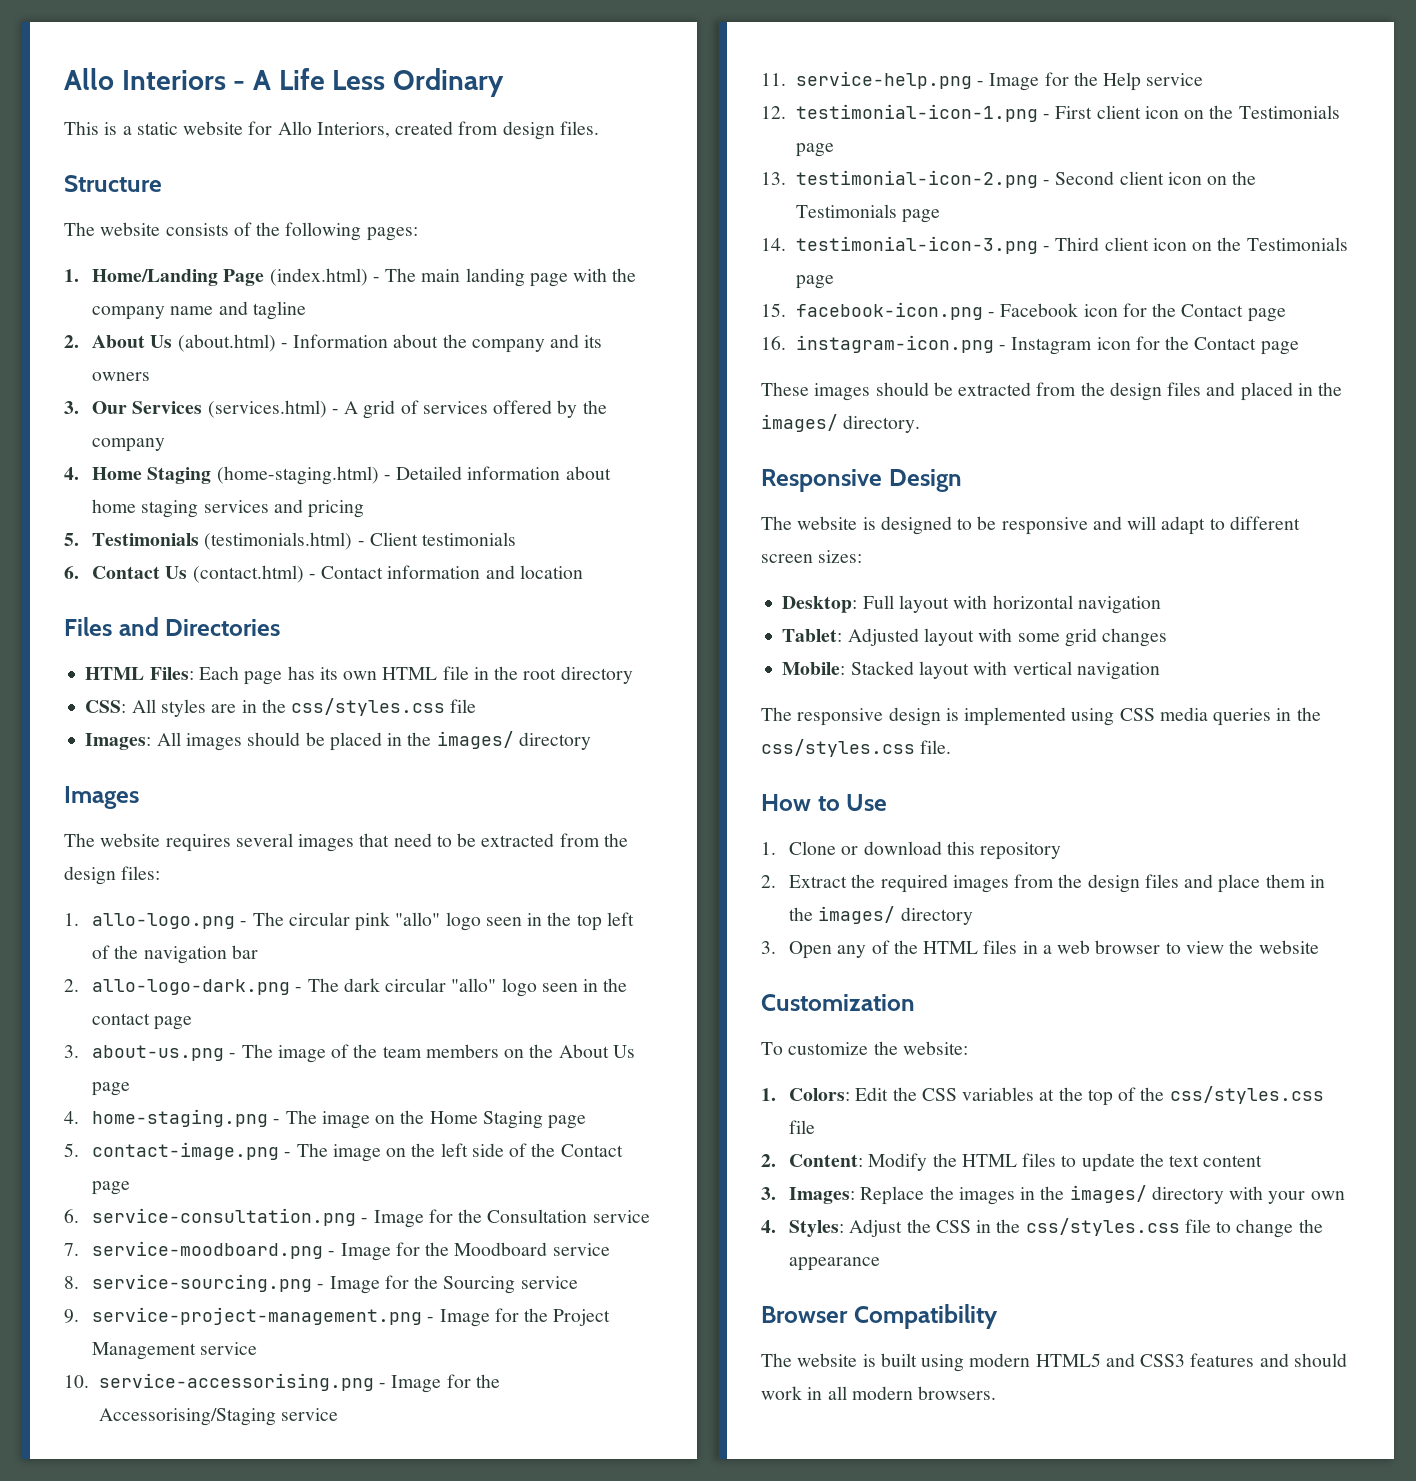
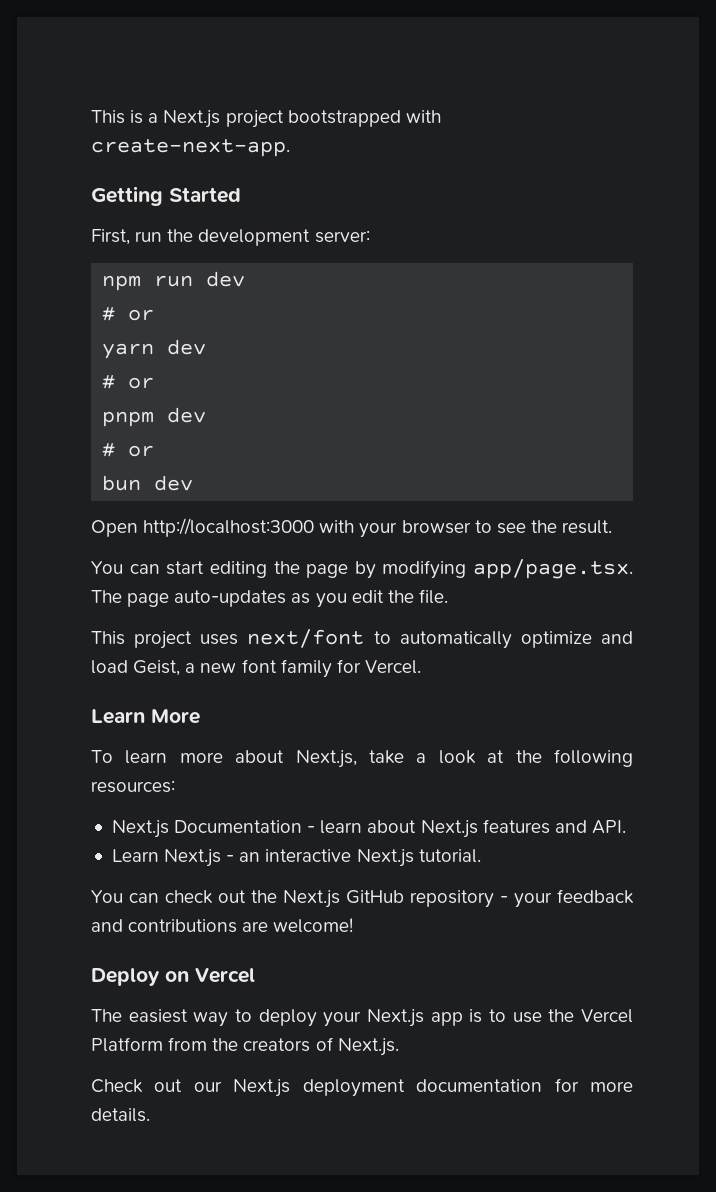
[64,68,505,97] [64,121,599,140] [64,175,162,192] [64,222,418,241] [64,268,637,287] [92,301,306,320] [64,334,603,353] [92,372,151,381] [64,400,607,419] [92,438,166,452] [64,466,611,485] [92,499,365,518] [64,532,517,550] [64,565,583,583] [64,617,281,636] [85,666,633,685] [85,698,477,717] [85,731,591,751] [64,786,139,809] [64,833,628,852] [64,866,161,885] [64,912,634,931] [92,945,258,964] [64,978,628,997] [92,1013,193,1030] [64,1044,635,1063] [92,1082,131,1096] [64,1109,587,1129] [64,1142,623,1162] [92,1181,131,1195] [64,1208,650,1228] [64,1241,610,1261] [64,1274,578,1294] [64,1307,611,1327] [92,1342,258,1360] [64,1373,500,1393] [98,1408,339,1426] [761,71,1204,91] [761,104,1340,122] [795,143,834,157] [761,170,1257,188] [795,204,941,223] [761,236,1348,254] [795,275,834,289] [761,302,1286,322] [761,335,1299,355] [761,382,1343,401] [761,414,921,433] [761,469,962,492] [761,516,1300,535] [761,550,863,563] [782,595,1161,614] [782,628,1168,647] [782,661,1160,680] [761,707,1321,726] [761,739,952,757] [761,794,888,811] [761,841,1062,860] [761,874,1325,893] [789,906,973,925] [761,940,1319,959] [761,994,915,1011] [761,1041,968,1055] [761,1086,1324,1106] [789,1120,816,1134] [761,1153,1263,1172] [761,1185,1345,1205] [761,1218,1323,1238] [789,1257,881,1271] [761,1304,998,1329] [761,1353,1347,1372] [761,1386,997,1400] Allo Interiors - A Life Less Ordinary // This is a static website for Allo Interiors, created from design files. // Structure // The website consists of the following pages: // 1. Home/Landing Page (index.html) - The main landing page with the company name and tagline // 2. About Us (about.html) - Information about the company and its owners // 3. Our Services (services.html) - A grid of services offered by the company // 4. Home Staging (home-staging.html) - Detailed information about home staging services and pricing // 5. Testimonials (testimonials.html) - Client testimonials // 6. Contact Us (contact.html) - Contact information and location // Files and Directories // HTML Files: Each page has its own HTML file in the root directory // CSS: All styles are in the css/styles.css file // Images: All images should be placed in the images/ directory // Images // The website requires several images that need to be extracted from the design files: // 1. allo-logo.png - The circular pink "allo" logo seen in the top left of the navigation bar // 2. allo-logo-dark.png - The dark circular "allo" logo seen in the contact page // 3. about-us.png - The image of the team members on the About Us page // 4. home-staging.png - The image on the Home Staging page // 5. contact-image.png - The image on the left side of the Contact page // 6. service-consultation.png - Image for the Consultation service // 7. service-moodboard.png - Image for the Moodboard service // 8. service-sourcing.png - Image for the Sourcing service // 9. service-project-management.png - Image for the Project Management service // 10. service-accessorising.png - Image for the Accessorising/Staging service // 11. service-help.png - Image for the Help service // 12. testimonial-icon-1.png - First client icon on the Testimonials page // 13. testimonial-icon-2.png - Second client icon on the Testimonials page // 14. testimonial-icon-3.png - Third client icon on the Testimonials page // 15. facebook-icon.png - Facebook icon for the Contact page // 16. instagram-icon.png - Instagram icon for the Contact page // These images should be extracted from the design files and placed in the images/ directory. // Responsive Design // The website is designed to be responsive and will adapt to different screen sizes: // Desktop: Full layout with horizontal navigation // Tablet: Adjusted layout with some grid changes // Mobile: Stacked layout with vertical navigation // The responsive design is implemented using CSS media queries in the css/styles.css file. // How to Use // 1. Clone or download this repository // 2. Extract the required images from the design files and place them in the images/ directory // 3. Open any of the HTML files in a web browser to view the website // Customization // To customize the website: // 1. Colors: Edit the CSS variables at the top of the css/styles.css file // 2. Content: Modify the HTML files to update the text content // 3. Images: Replace the images in the images/ directory with your own // 4. Styles: Adjust the CSS in the css/styles.css file to change the appearance // Browser Compatibility // The website is built using modern HTML5 and CSS3 features and should work in all modern browsers. -> [91,110,441,128] [91,139,290,157] [91,186,241,206] [91,229,370,246] [102,271,246,291] [102,307,155,321] [102,339,207,359] [102,375,155,389] [102,407,207,427] [102,443,155,457] [102,475,194,491] [91,518,613,538] [91,559,633,579] [91,589,448,608] [91,629,634,649] [91,659,421,678] [91,709,200,724] [91,749,633,768] [91,780,175,793] [111,819,626,838] [111,849,481,867] [91,889,634,908] [91,918,354,933] [91,968,255,986] [91,1009,633,1027] [91,1037,399,1056] [91,1078,633,1097] [91,1108,150,1122] This is a Next.js project bootstrapped with create-next-app. // Getting Started // First, run the development server: // npm run dev // # or // yarn dev // # or // pnpm dev // # or // bun dev // Open http://localhost:3000 with your browser to see the result. // You can start editing the page by modifying app/page.tsx. The page auto-updates as you edit the file. // This project uses next/font to automatically optimize and load Geist, a new font family for Vercel. // Learn More // To learn more about Next.js, take a look at the following resources: // Next.js Documentation - learn about Next.js features and API. // Learn Next.js - an interactive Next.js tutorial. // You can check out the Next.js GitHub repository - your feedback and contributions are welcome! // Deploy on Vercel // The easiest way to deploy your Next.js app is to use the Vercel Platform from the creators of Next.js. // Check out our Next.js deployment documentation for more details.

